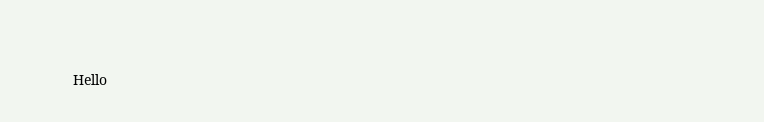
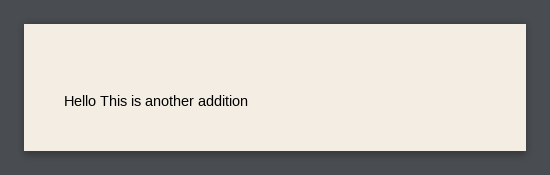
(107, 79) none -> [100,95,248,106] This is another addition

